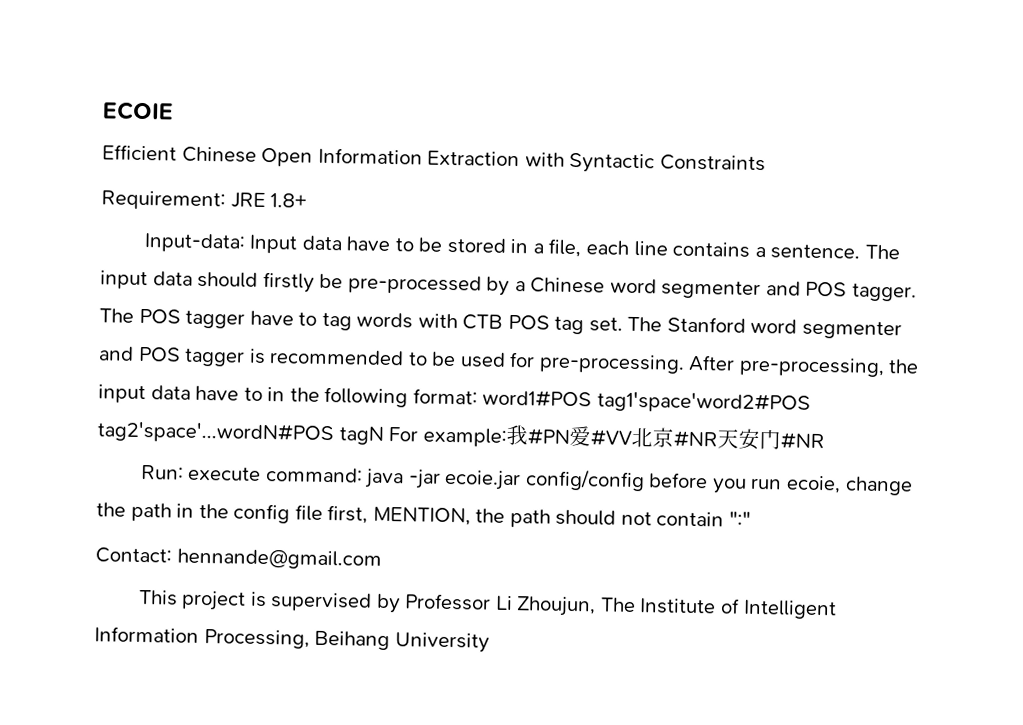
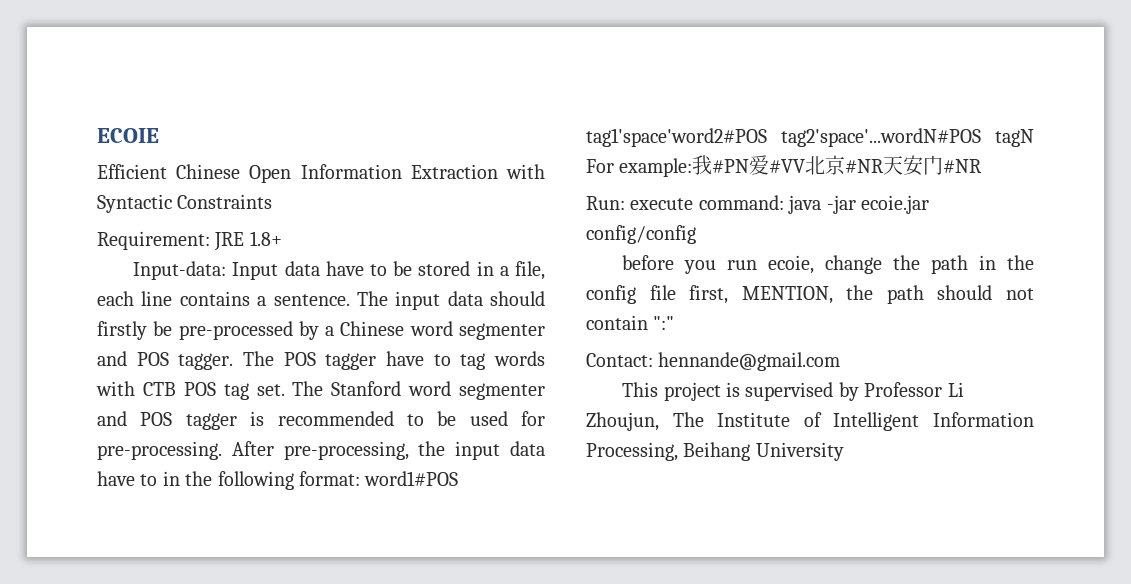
(645, 480) none -> (696, 234) //

